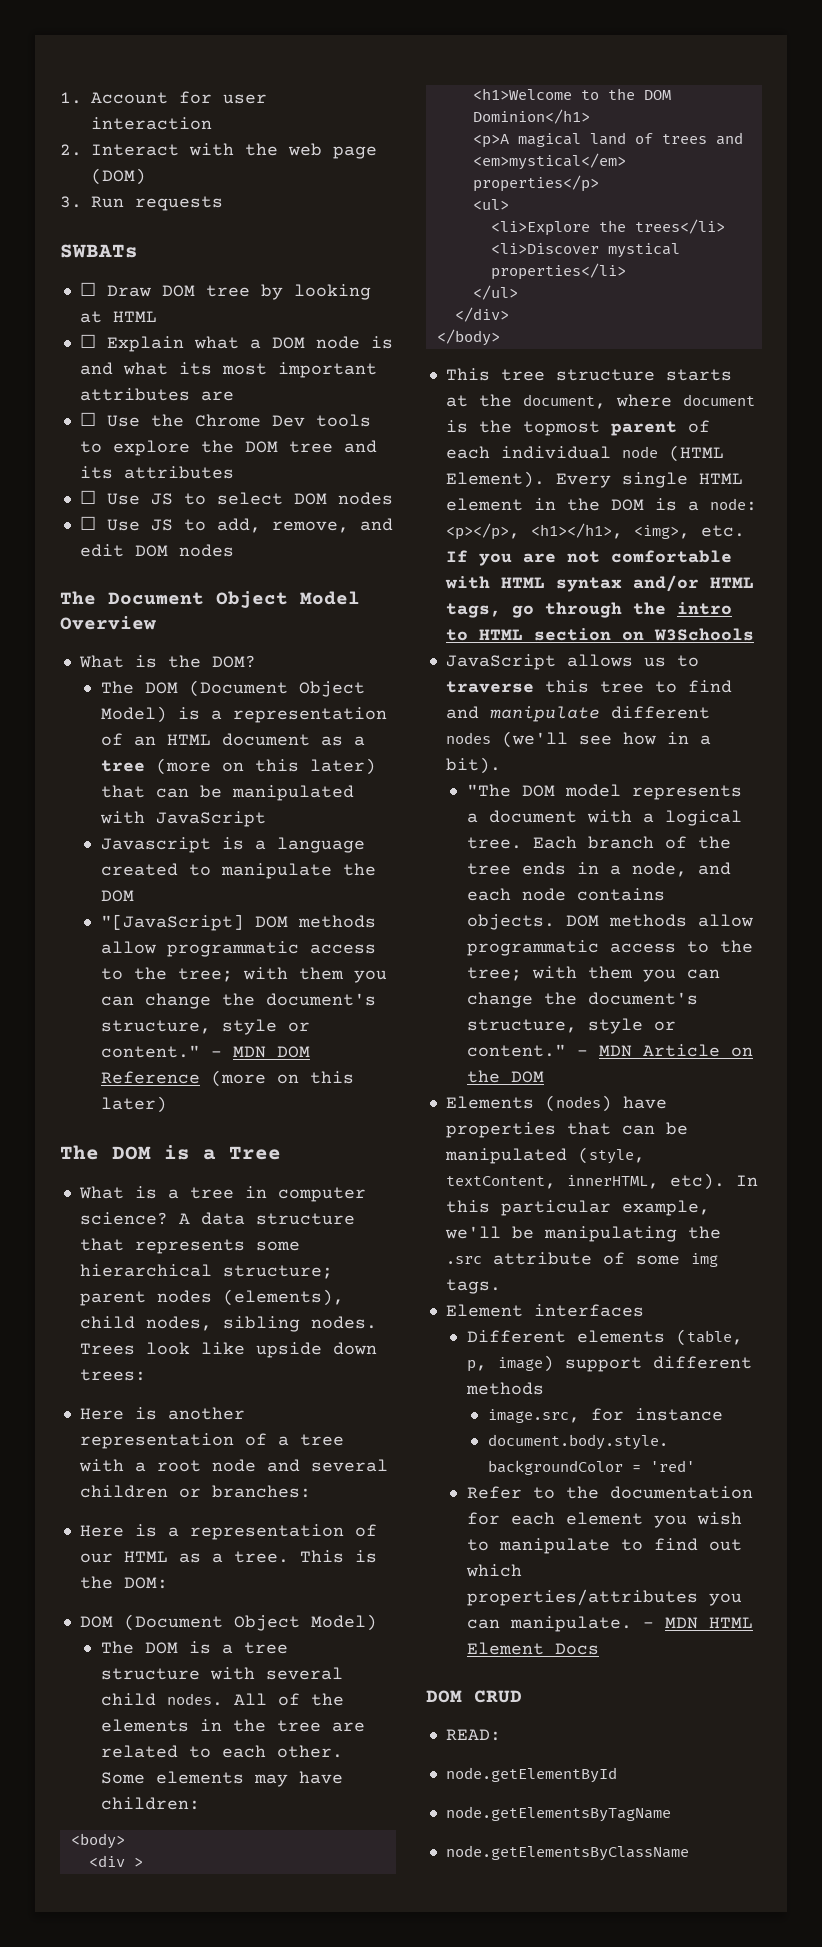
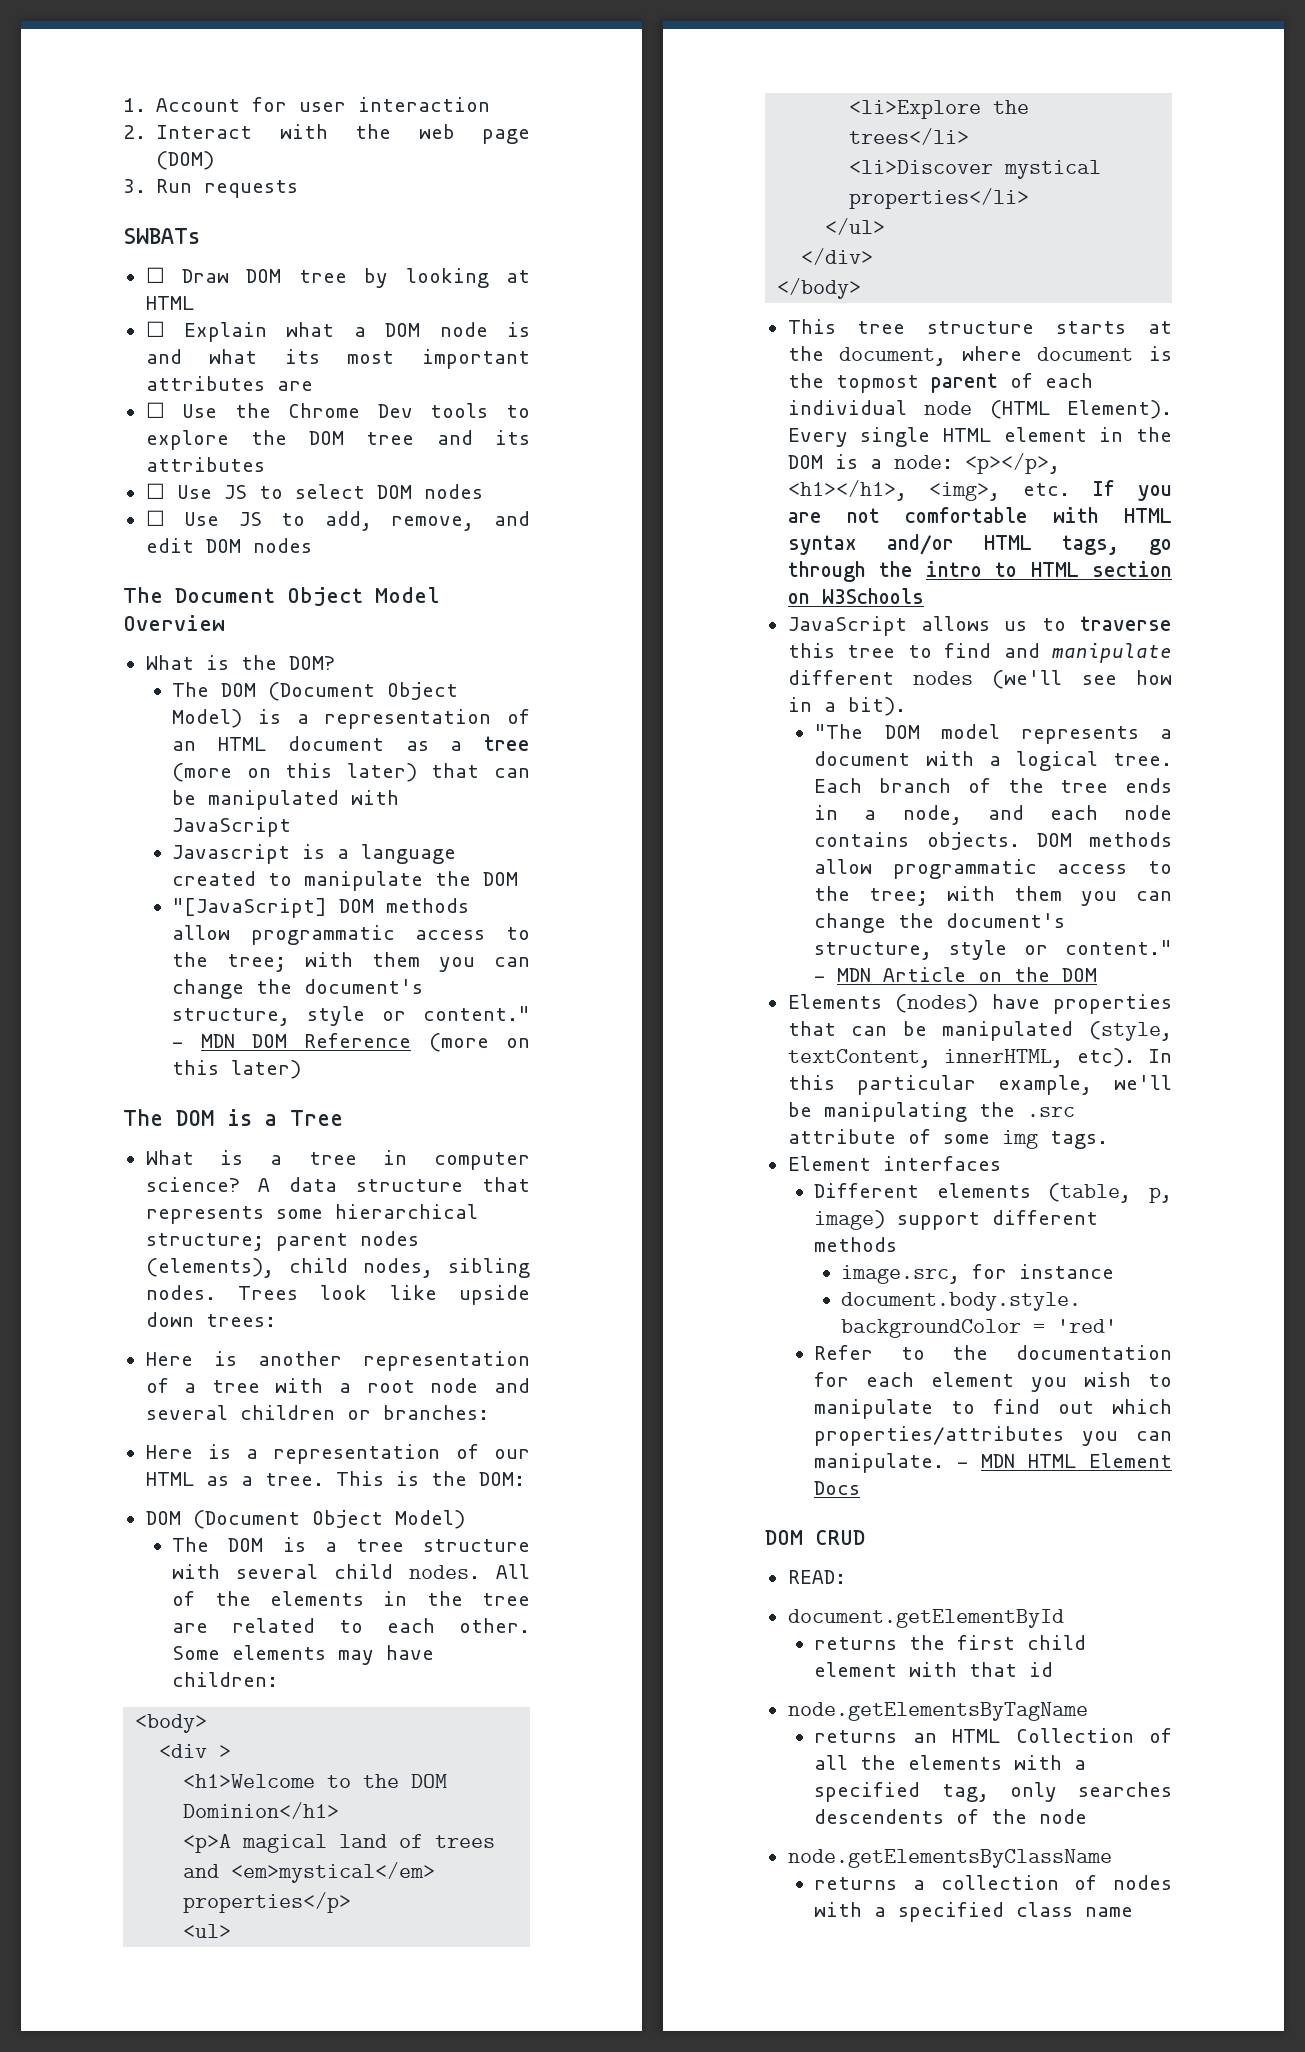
[445,1767,617,1783] [445,1806,671,1822] [445,1845,689,1861] node.getElementById // node.getElementsByTagName // node.getElementsByClassName -> [787,1609,1064,1628] [814,1635,1087,1650] [814,1662,1054,1677] [787,1702,1088,1721] [814,1728,1172,1743] [814,1755,1087,1770] [814,1782,1172,1802] [814,1809,1088,1824] [787,1849,1112,1868] [814,1875,1172,1890] [814,1902,1134,1922] document.getElementById // returns the first child element with that id // node.getElementsByTagName // returns an HTML Collection of all the elements with a specified tag, only searches descendents of the node // node.getElementsByClassName // returns a collection of nodes with a specified class name

